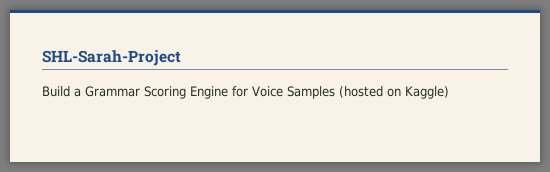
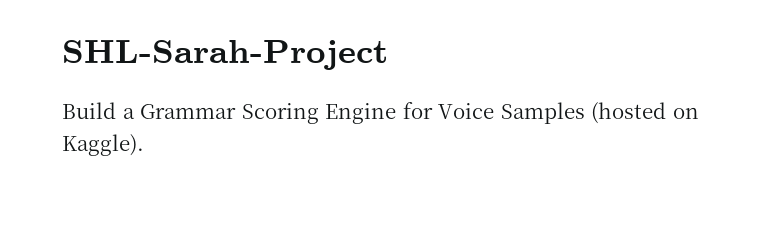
[404,86,449,99] Kaggle) -> [62,134,144,156] Kaggle).

